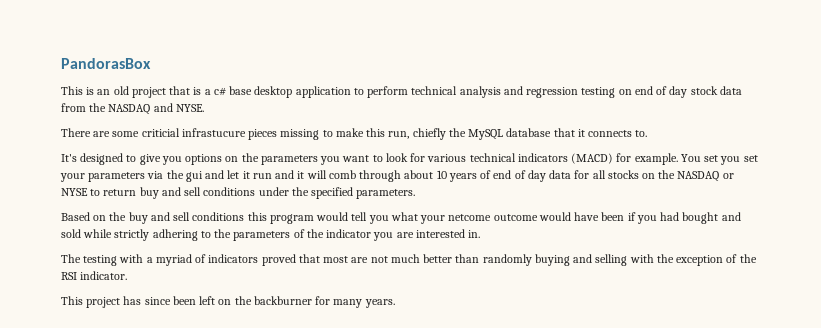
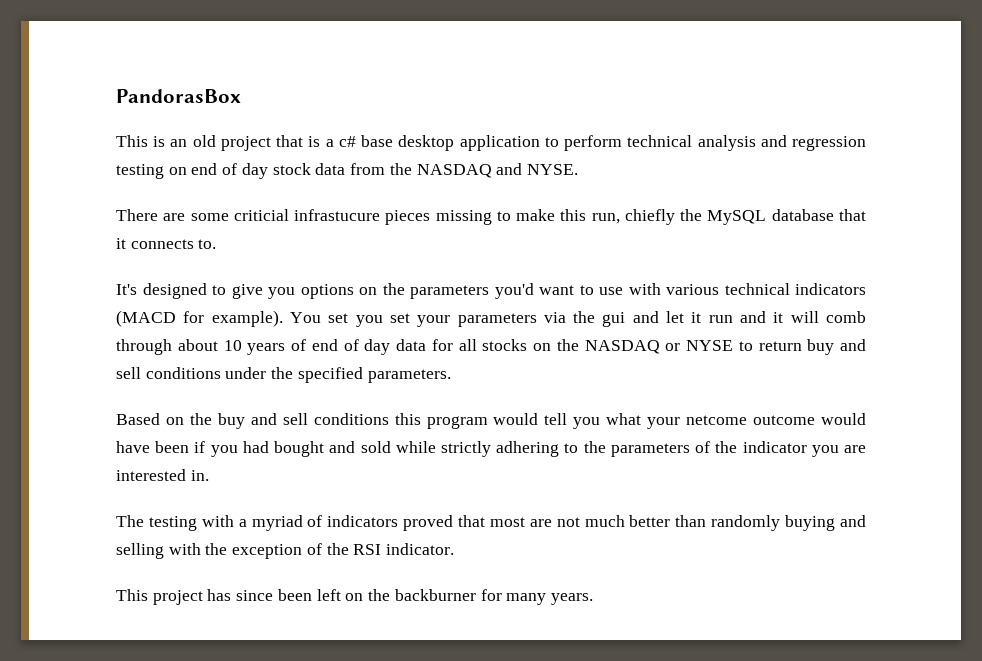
[320,156,341,165] you -> [494,283,534,299] you'd
[385,153,426,162] look for -> [599,283,661,295] use with
[571,153,678,165] (MACD) for example. -> [116,310,283,327] (MACD for example).

